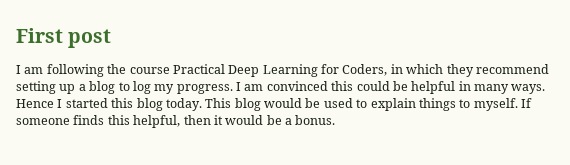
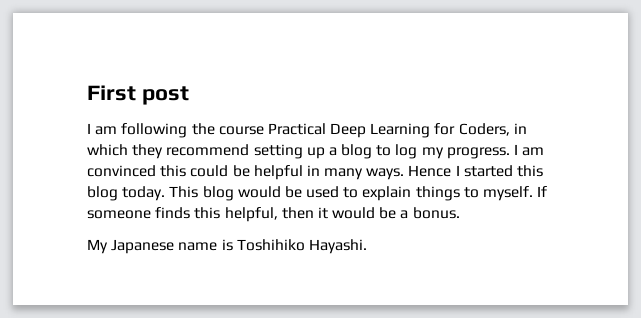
(336, 120) none -> [87,239,367,254] // My Japanese name is Toshihiko Hayashi.

